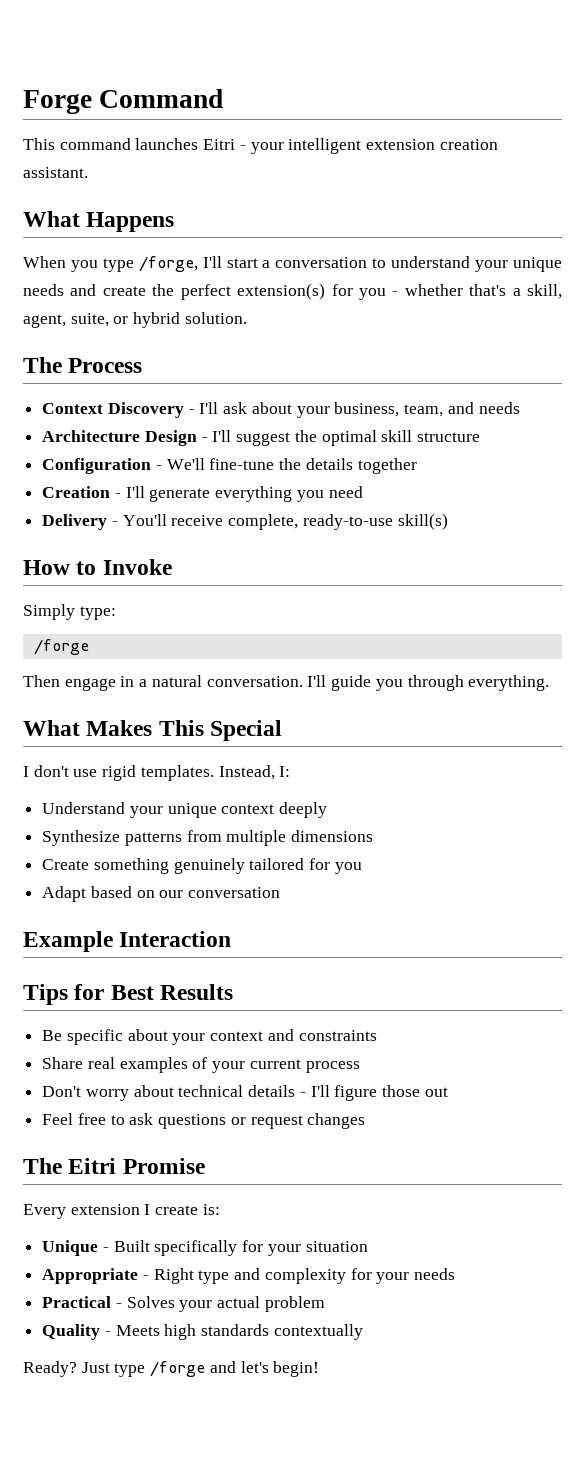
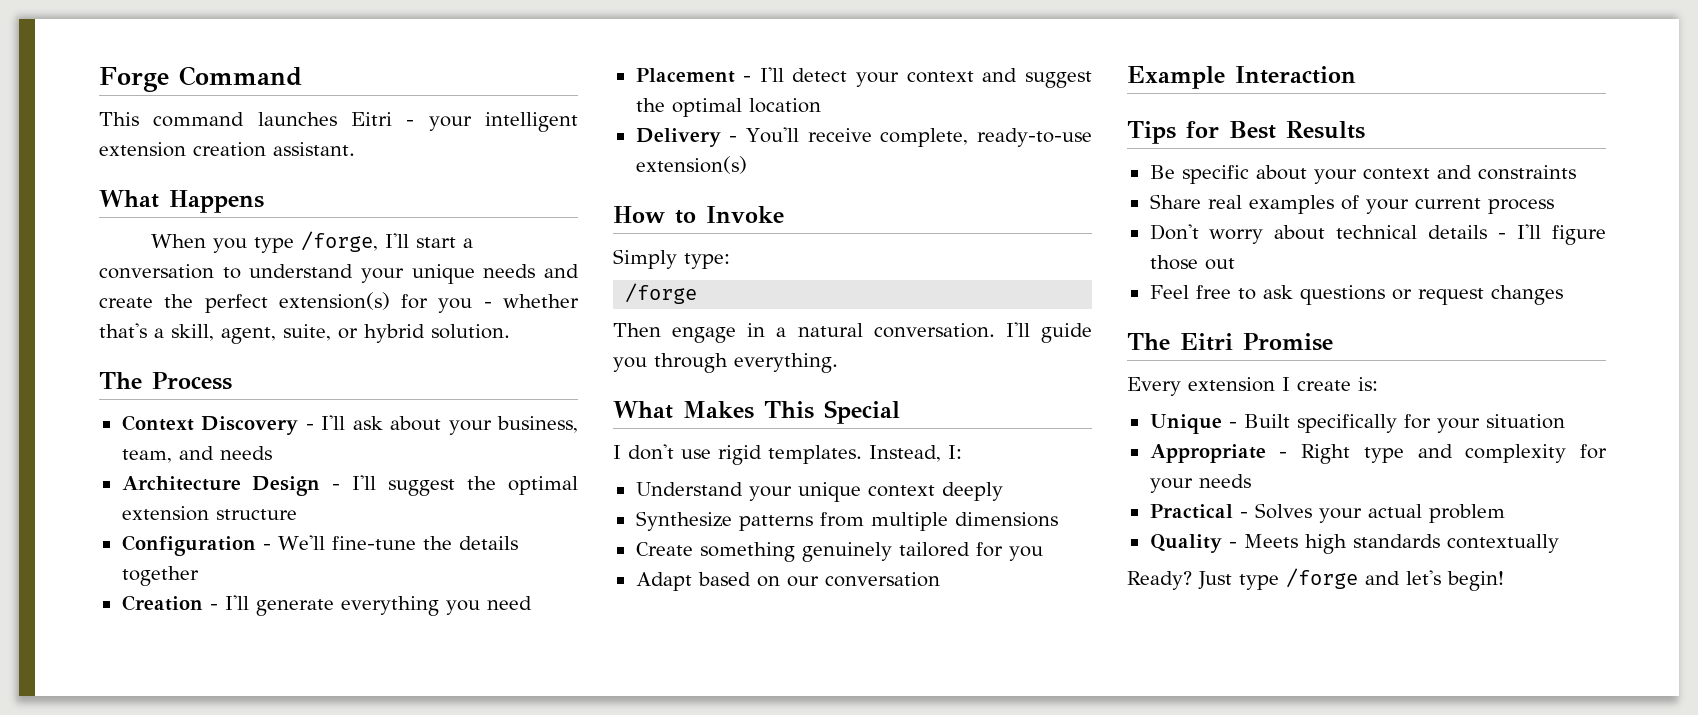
[381,430,413,442] skill -> [121,506,209,521] extension
(363, 492) none -> [635,67,1092,88] [635,98,821,117] // Placement - I'll detect your context and suggest the optimal location
[397,513,448,530] skill(s) -> [635,156,747,174] extension(s)

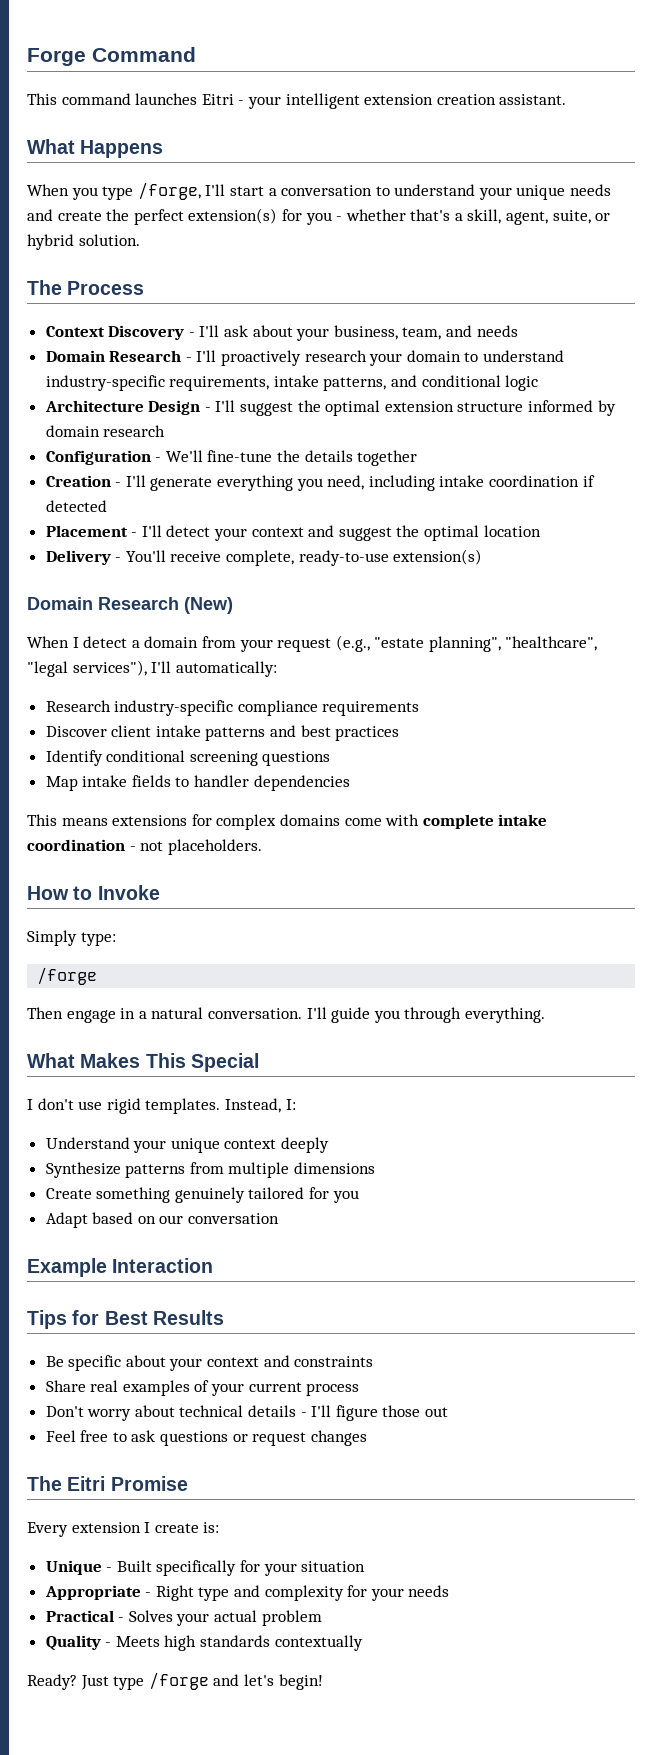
(272, 453) none -> [45,350,565,366] [45,375,539,391] // Domain Research - I'll proactively research your domain to understand industry-specific requirements, intake patterns, and conditional logic
(297, 514) none -> [528,400,616,416] [45,425,166,437] informed by domain research
[486,596,532,610] need -> [327,475,595,491] [45,500,107,512] need, including intake coordination if detected
(747, 165) none -> [27,597,233,614] [27,635,598,652] [27,660,277,677] [45,700,420,716] [45,725,400,741] [45,750,331,766] [45,775,350,791] [27,814,548,830] [27,839,262,855] // Domain Research (New) // When I detect a domain from your request (e.g., "estate planning", "healthcare", "legal services"), I'll automatically: // Research industry-specific compliance requirements // Discover client intake patterns and best practices // Identify conditional screening questions // Map intake fields to handler dependencies // This means extensions for complex domains come with complete intake coordination - not placeholders.

